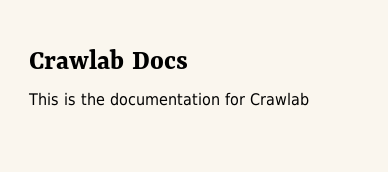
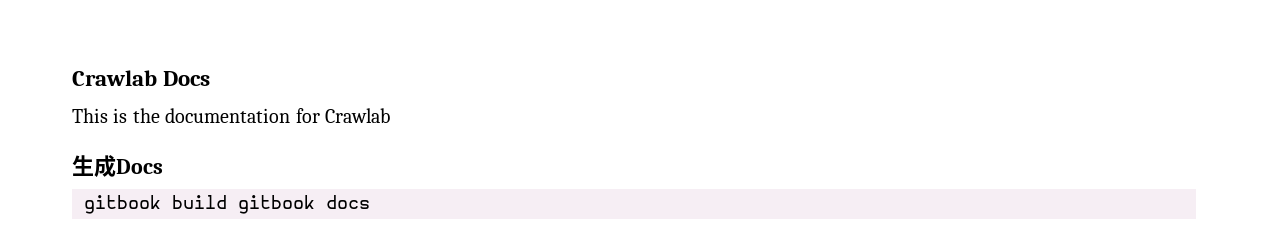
(309, 99) none -> [72,155,163,178] [84,195,370,214] // 生成Docs // gitbook build gitbook docs

